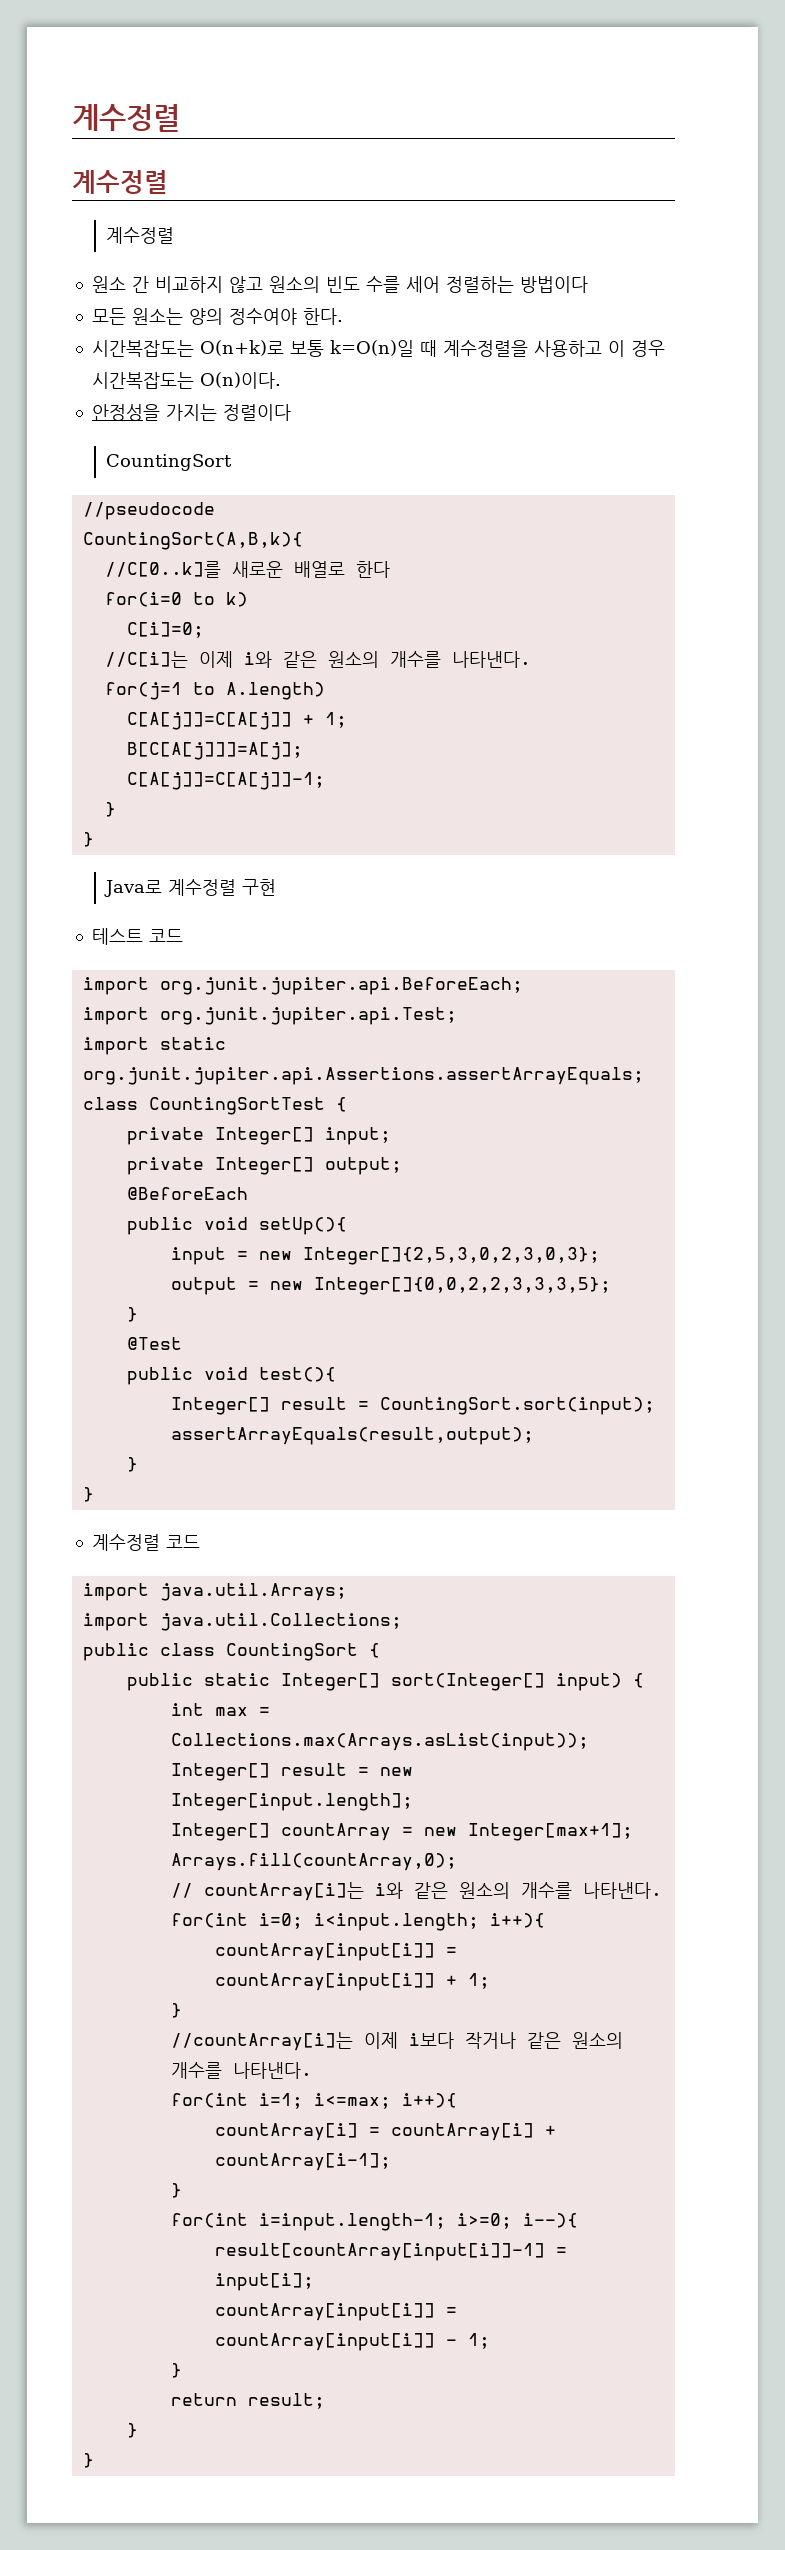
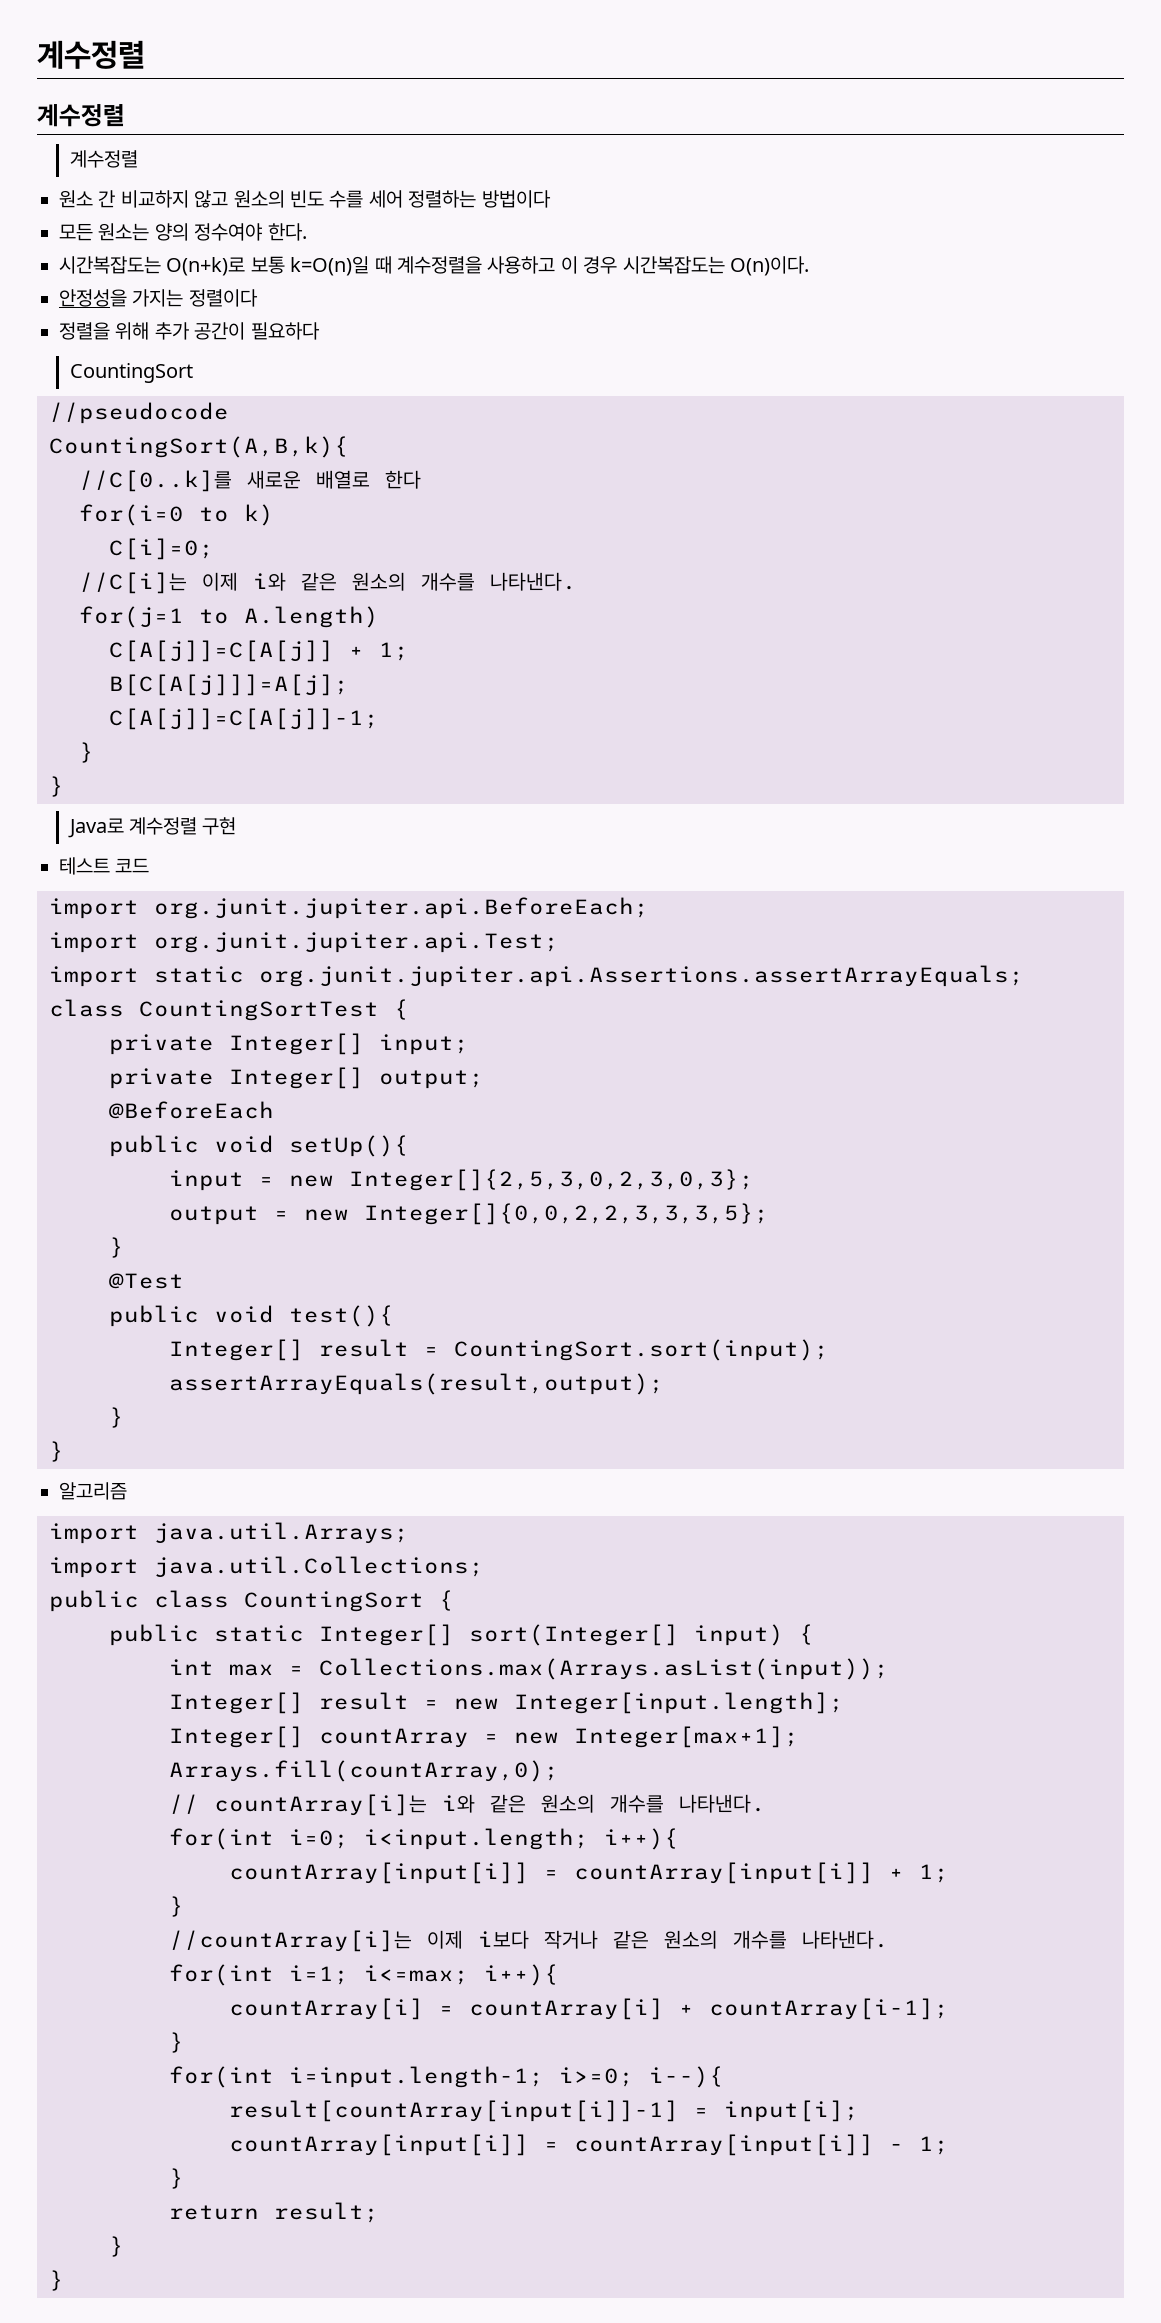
(291, 412) none -> [59,322,320,340] // 정렬을 위해 추가 공간이 필요하다
[91,1534,200,1551] 계수정렬 코드 -> [59,1482,127,1500] 알고리즘

